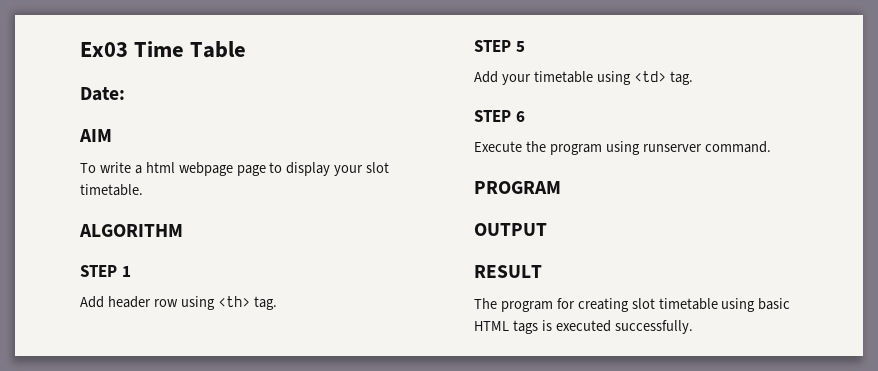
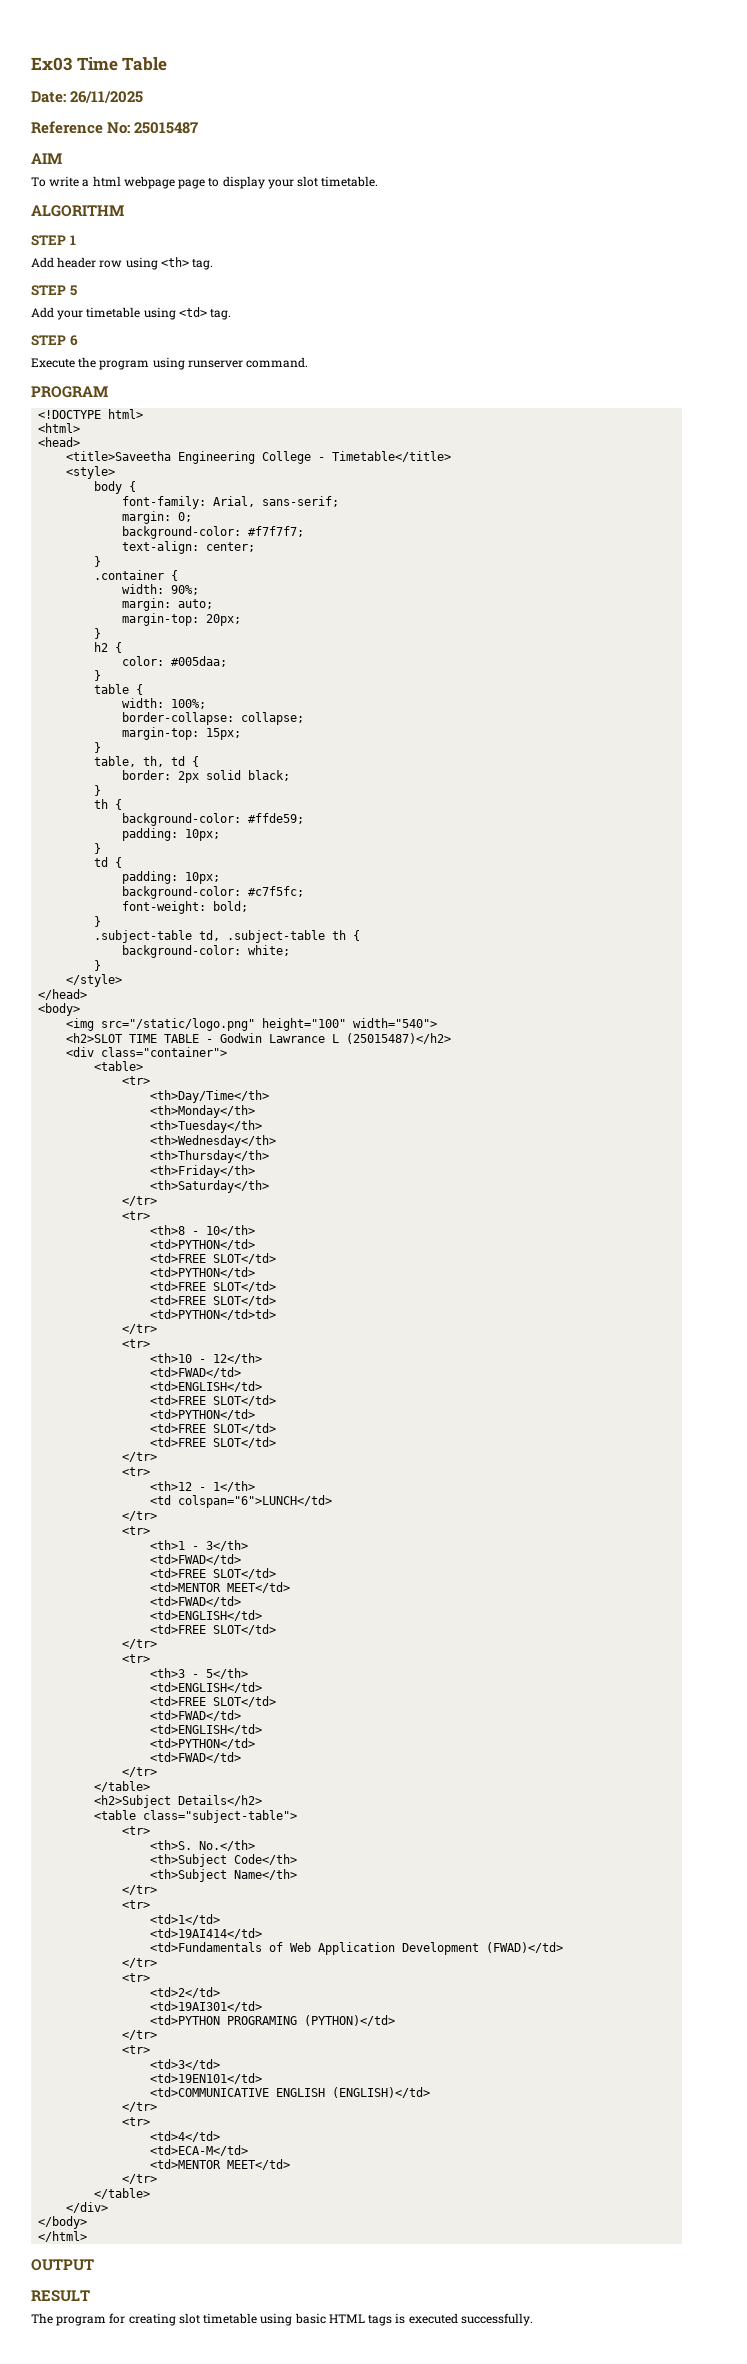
(125, 94) none -> [70,91,144,103] [31,121,199,134] 26/11/2025 // Reference No: 25015487
(561, 187) none -> [38,409,144,419] [38,423,81,433] [38,437,81,447] [66,451,452,464] [66,466,116,479] [94,481,137,494] [122,496,340,509] [122,511,193,524] [122,526,305,539] [122,541,256,554] [94,556,102,567] [94,570,179,581] [122,584,200,595] [122,598,214,611] [122,613,242,626] [94,628,102,639] [94,642,123,653] [122,656,228,667] [94,670,102,681] [94,684,144,695] [122,698,207,709] [122,712,305,725] [122,727,242,740] [94,742,102,753] [94,756,200,767] [122,770,291,783] [94,785,102,796] [94,799,123,810] [122,813,305,826] [122,828,221,841] [94,843,102,854] [94,857,123,868] [122,871,221,884] [122,886,305,899] [122,901,249,914] [94,916,102,927] [94,930,361,943] [122,945,291,958] [94,960,102,971] [66,974,123,987] [38,989,88,1000] [38,1003,81,1016] [66,1018,438,1031] [66,1033,452,1044] [66,1047,228,1057] [94,1061,144,1071] [122,1076,151,1085] [150,1090,270,1103] [150,1105,256,1118] [150,1120,263,1133] [150,1135,277,1148] [150,1150,270,1163] [150,1165,256,1178] [150,1180,270,1193] [122,1196,158,1206] [122,1211,151,1220] [150,1225,256,1236] [150,1239,256,1250] [150,1253,277,1264] [150,1267,256,1278] [150,1281,277,1292] [150,1295,277,1306] [150,1309,277,1320] [122,1324,158,1334] [122,1339,151,1348] [150,1353,263,1364] [150,1367,242,1378] [150,1381,263,1392] [150,1395,277,1406] [150,1409,256,1420] [150,1423,277,1434] [150,1437,277,1448] [122,1452,158,1462] [122,1467,151,1476] [150,1481,256,1492] [150,1495,333,1508] [122,1511,158,1521] [122,1526,151,1535] [150,1540,249,1551] [150,1554,242,1565] [150,1568,277,1579] [150,1582,291,1593] [150,1596,242,1607] [150,1610,263,1621] [150,1624,277,1635] [122,1639,158,1649] [122,1654,151,1663] [150,1668,249,1679] [150,1682,263,1693] [150,1696,277,1707] [150,1710,242,1721] [150,1724,263,1735] [150,1738,256,1749] [150,1752,242,1763] [122,1767,158,1777] [94,1781,151,1792] [94,1795,263,1808] [94,1810,298,1823] [122,1826,151,1835] [150,1840,256,1851] [150,1854,298,1867] [150,1869,298,1882] [122,1885,158,1895] [122,1900,151,1909] [150,1914,221,1925] [150,1928,263,1939] [150,1942,564,1955] [122,1958,158,1968] [122,1973,151,1982] [150,1987,221,1998] [150,2001,263,2012] [150,2015,396,2026] [122,2030,158,2040] [122,2045,151,2054] [150,2059,221,2070] [150,2073,263,2084] [150,2087,431,2098] [122,2102,158,2112] [122,2117,151,2126] [150,2131,221,2142] [150,2145,249,2156] [150,2159,291,2170] [122,2174,158,2184] [94,2188,151,2199] [66,2202,109,2213] [38,2216,88,2229] [38,2231,88,2242] // <!DOCTYPE html> // <html> // <head> // <title>Saveetha Engineering College - Timetable</title> // <style> // body { // font-family: Arial, sans-serif; // margin: 0; // background-color: #f7f7f7; // text-align: center; // } // .container { // width: 90%; // margin: auto; // margin-top: 20px; // } // h2 { // color: #005daa; // } // table { // width: 100%; // border-collapse: collapse; // margin-top: 15px; // } // table, th, td { // border: 2px solid black; // } // th { // background-color: #ffde59; // padding: 10px; // } // td { // padding: 10px; // background-color: #c7f5fc; // font-weight: bold; // } // .subject-table td, .subject-table th { // background-color: white; // } // </style> // </head> // <body> // <img src="/static/logo.png" height="100" width="540"> // <h2>SLOT TIME TABLE - Godwin Lawrance L (25015487)</h2> // <div class="container"> // <table> // <tr> // <th>Day/Time</th> // <th>Monday</th> // <th>Tuesday</th> // <th>Wednesday</th> // <th>Thursday</th> // <th>Friday</th> // <th>Saturday</th> // </tr> // <tr> // <th>8 - 10</th> // <td>PYTHON</td> // <td>FREE SLOT</td> // <td>PYTHON</td> // <td>FREE SLOT</td> // <td>FREE SLOT</td> // <td>PYTHON</td>td> // </tr> // <tr> // <th>10 - 12</th> // <td>FWAD</td> // <td>ENGLISH</td> // <td>FREE SLOT</td> // <td>PYTHON</td> // <td>FREE SLOT</td> // <td>FREE SLOT</td> // </tr> // <tr> // <th>12 - 1</th> // <td colspan="6">LUNCH</td> // </tr> // <tr> // <th>1 - 3</th> // <td>FWAD</td> // <td>FREE SLOT</td> // <td>MENTOR MEET</td> // <td>FWAD</td> // <td>ENGLISH</td> // <td>FREE SLOT</td> // </tr> // <tr> // <th>3 - 5</th> // <td>ENGLISH</td> // <td>FREE SLOT</td> // <td>FWAD</td> // <td>ENGLISH</td> // <td>PYTHON</td> // <td>FWAD</td> // </tr> // </table> // <h2>Subject Details</h2> // <table class="subject-table"> // <tr> // <th>S. No.</th> // <th>Subject Code</th> // <th>Subject Name</th> // </tr> // <tr> // <td>1</td> // <td>19AI414</td> // <td>Fundamentals of Web Application Development (FWAD)</td> // </tr> // <tr> // <td>2</td> // <td>19AI301</td> // <td>PYTHON PROGRAMING (PYTHON)</td> // </tr> // <tr> // <td>3</td> // <td>19EN101</td> // <td>COMMUNICATIVE ENGLISH (ENGLISH)</td> // </tr> // <tr> // <td>4</td> // <td>ECA-M</td> // <td>MENTOR MEET</td> // </tr> // </table> // </div> // </body> // </html>

